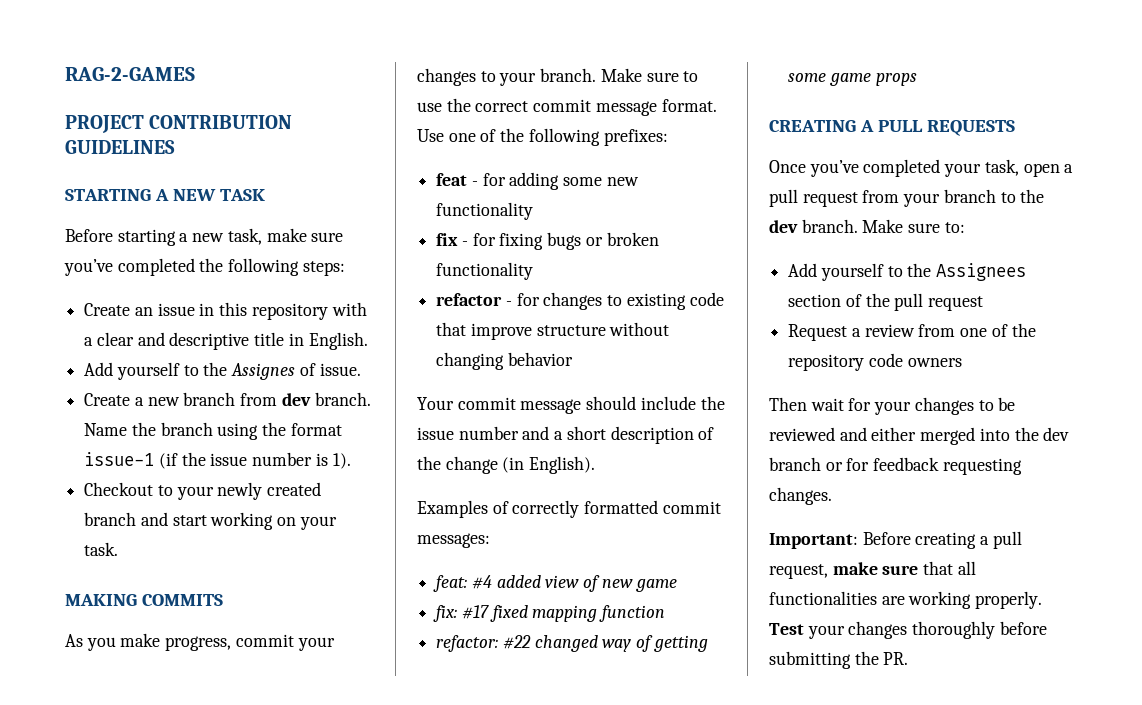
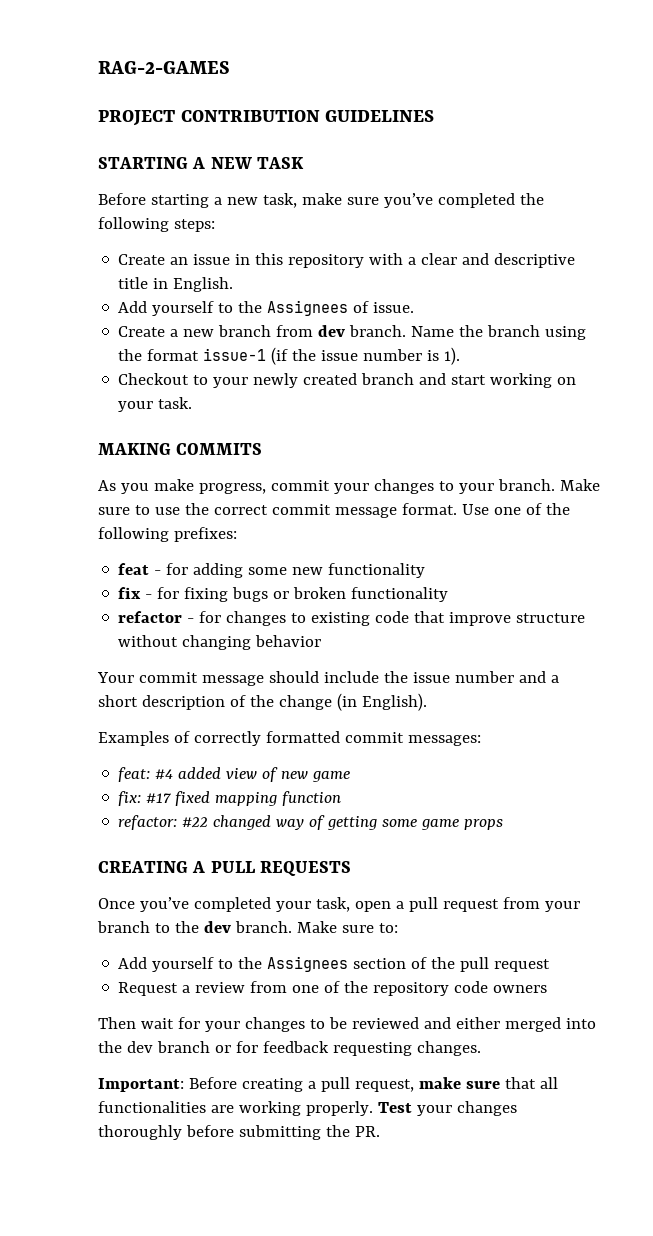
[231,363,296,380] Assignes -> [267,300,349,316] Assignees

